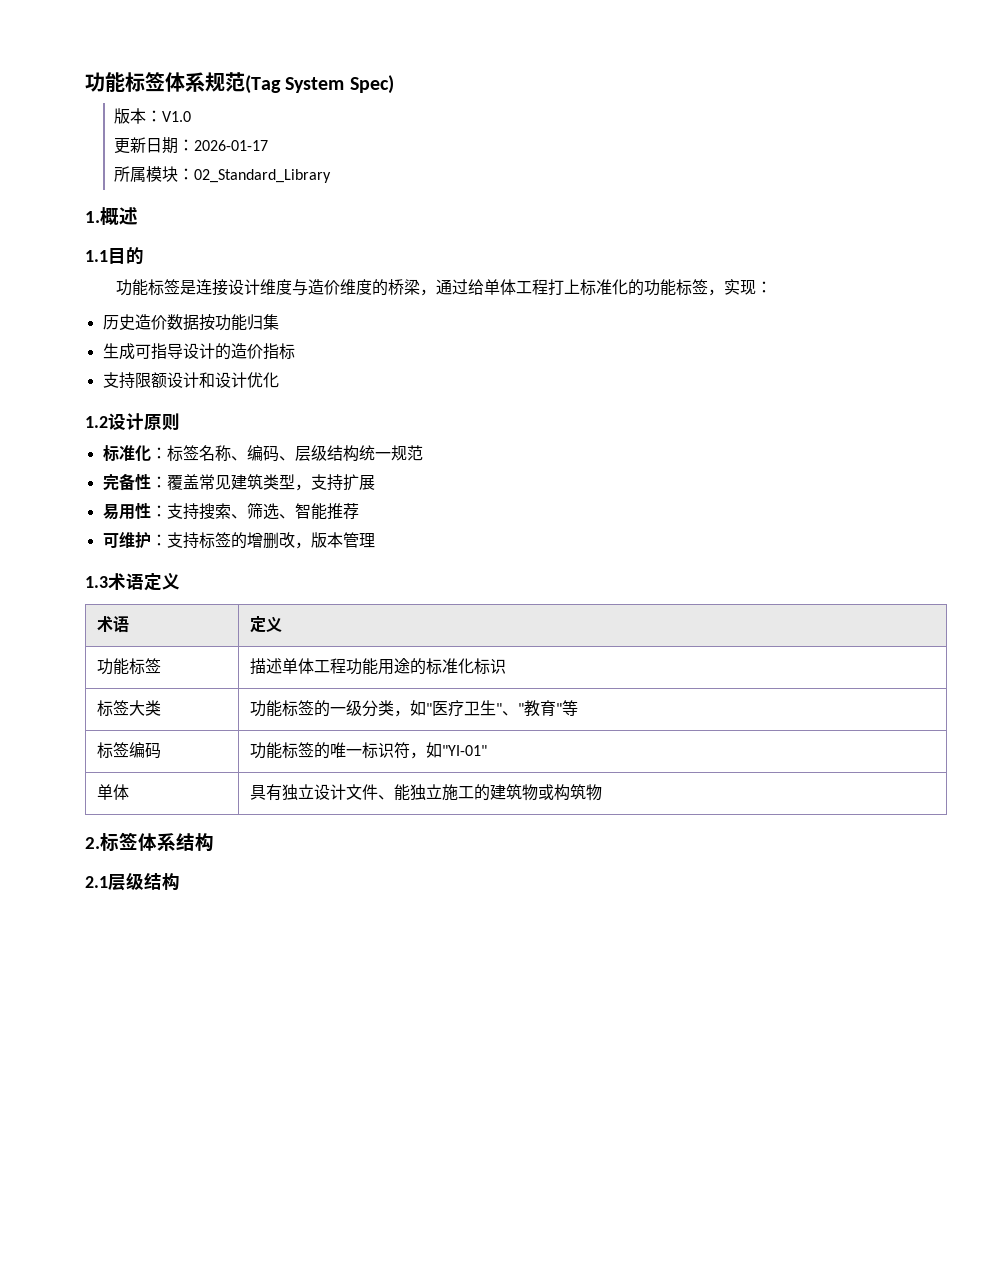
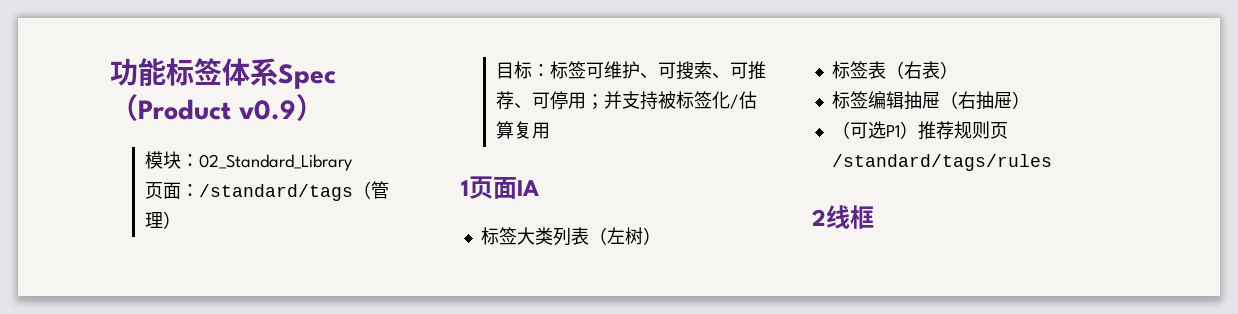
[205,72,394,94] [113,108,191,124] [113,137,268,154] [113,166,331,183] [85,207,138,226] [85,247,144,264] [115,279,772,296] [102,314,279,331] [102,343,295,360] [102,372,279,389] [85,413,180,431] [102,445,423,462] [102,473,375,491] [102,502,359,520] [102,531,375,549] [85,573,180,591] [97,616,130,633] [250,616,283,633] [97,658,162,675] [250,658,507,675] [97,700,162,717] [250,700,579,717] [97,742,162,759] [250,742,488,759] [97,784,130,800] [250,784,603,801] [85,832,214,852] [85,872,180,891] 规范(Tag System Spec) // 版本：V1.0 // 更新日期：2026-01-17 // 所属模块：02_Standard_Library // 1.概述 // 1.1目的 // 功能标签是连接设计维度与造价维度的桥梁，通过给单体工程打上标准化的功能标签，实现： // 历史造价数据按功能归集 // 生成可指导设计的造价指标 // 支持限额设计和设计优化 // 1.2设计原则 // 标准化：标签名称、编码、层级结构统一规范 // 完备性：覆盖常见建筑类型，支持扩展 // 易用性：支持搜索、筛选、智能推荐 // 可维护：支持标签的增删改，版本管理 // 1.3术语定义 // 术语 | 定义 // 功能标签 | 描述单体工程功能用途的标准化标识 // 标签大类 | 功能标签的一级分类，如"医疗卫生"、"教育"等 // 标签编码 | 功能标签的唯一标识符，如"YI-01" // 单体 | 具有独立设计文件、能独立施工的建筑物或构筑物 // 2.标签体系结构 // 2.1层级结构 -> [278,64,336,89] [110,94,324,121] [145,151,353,171] [145,181,390,201] [145,211,182,229] [496,61,767,80] [496,91,758,110] [496,121,551,139] [461,176,539,199] [480,227,661,246] [831,61,958,79] [831,91,1030,109] [831,121,1008,140] [831,154,1052,171] [812,205,874,229] Spec（Product v0.9） // 模块：02_Standard_Library // 页面：/standard/tags（管理） // 目标：标签可维护、可搜索、可推荐、可停用；并支持被标签化/估算复用 // 1页面IA // 标签大类列表（左树） // 标签表（右表） // 标签编辑抽屉（右抽屉） // （可选P1）推荐规则页/standard/tags/rules // 2线框

